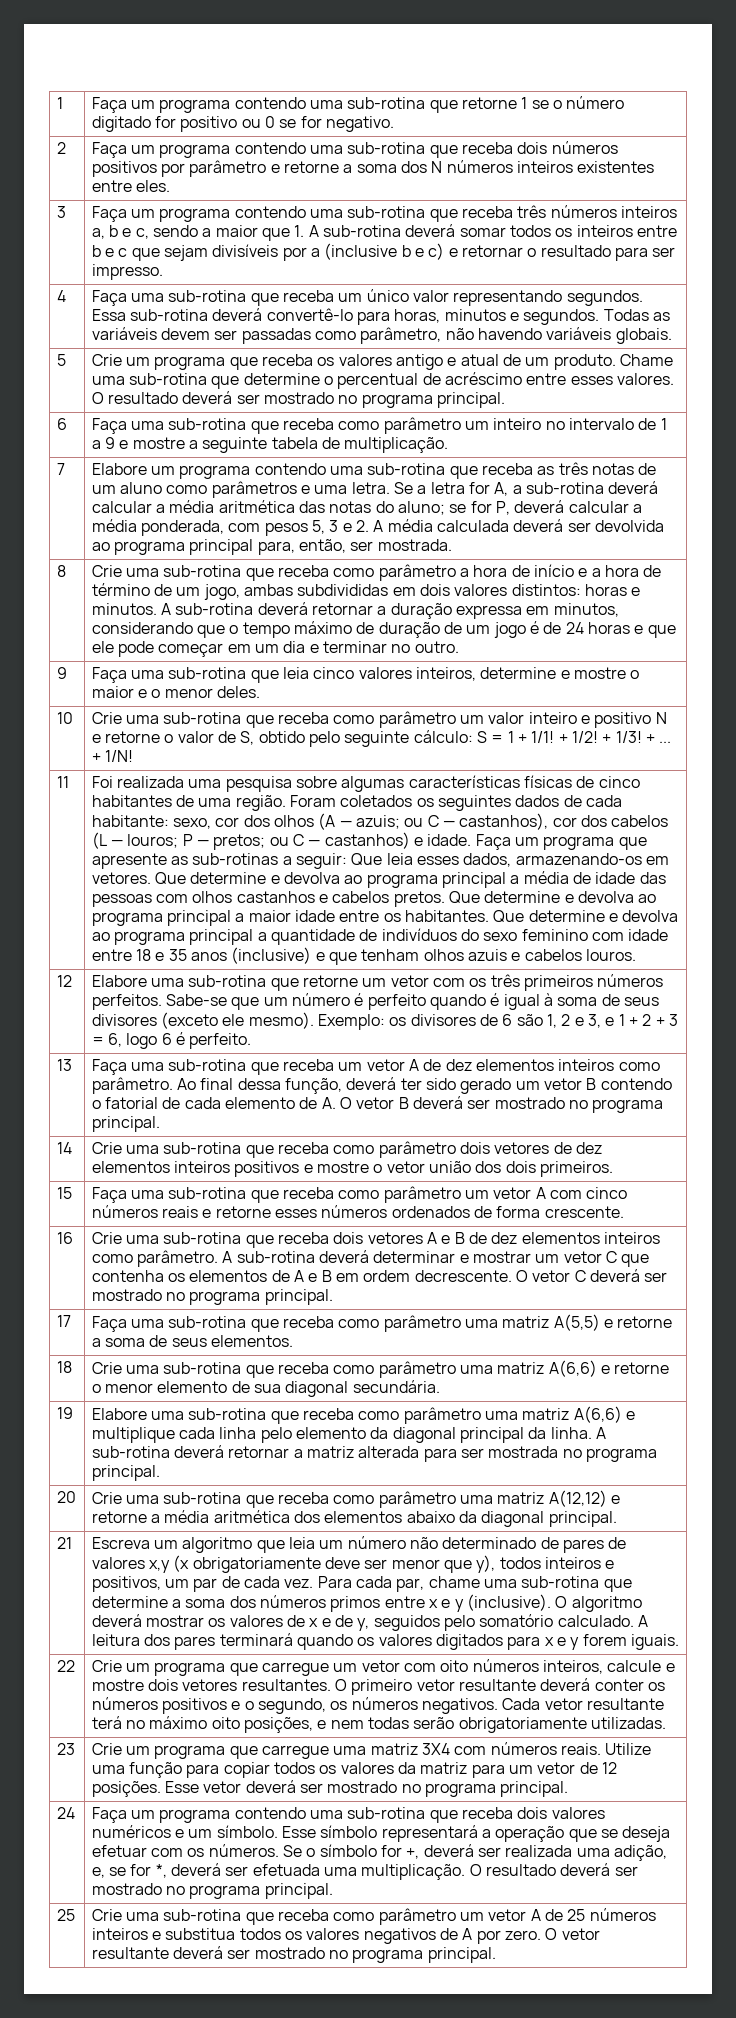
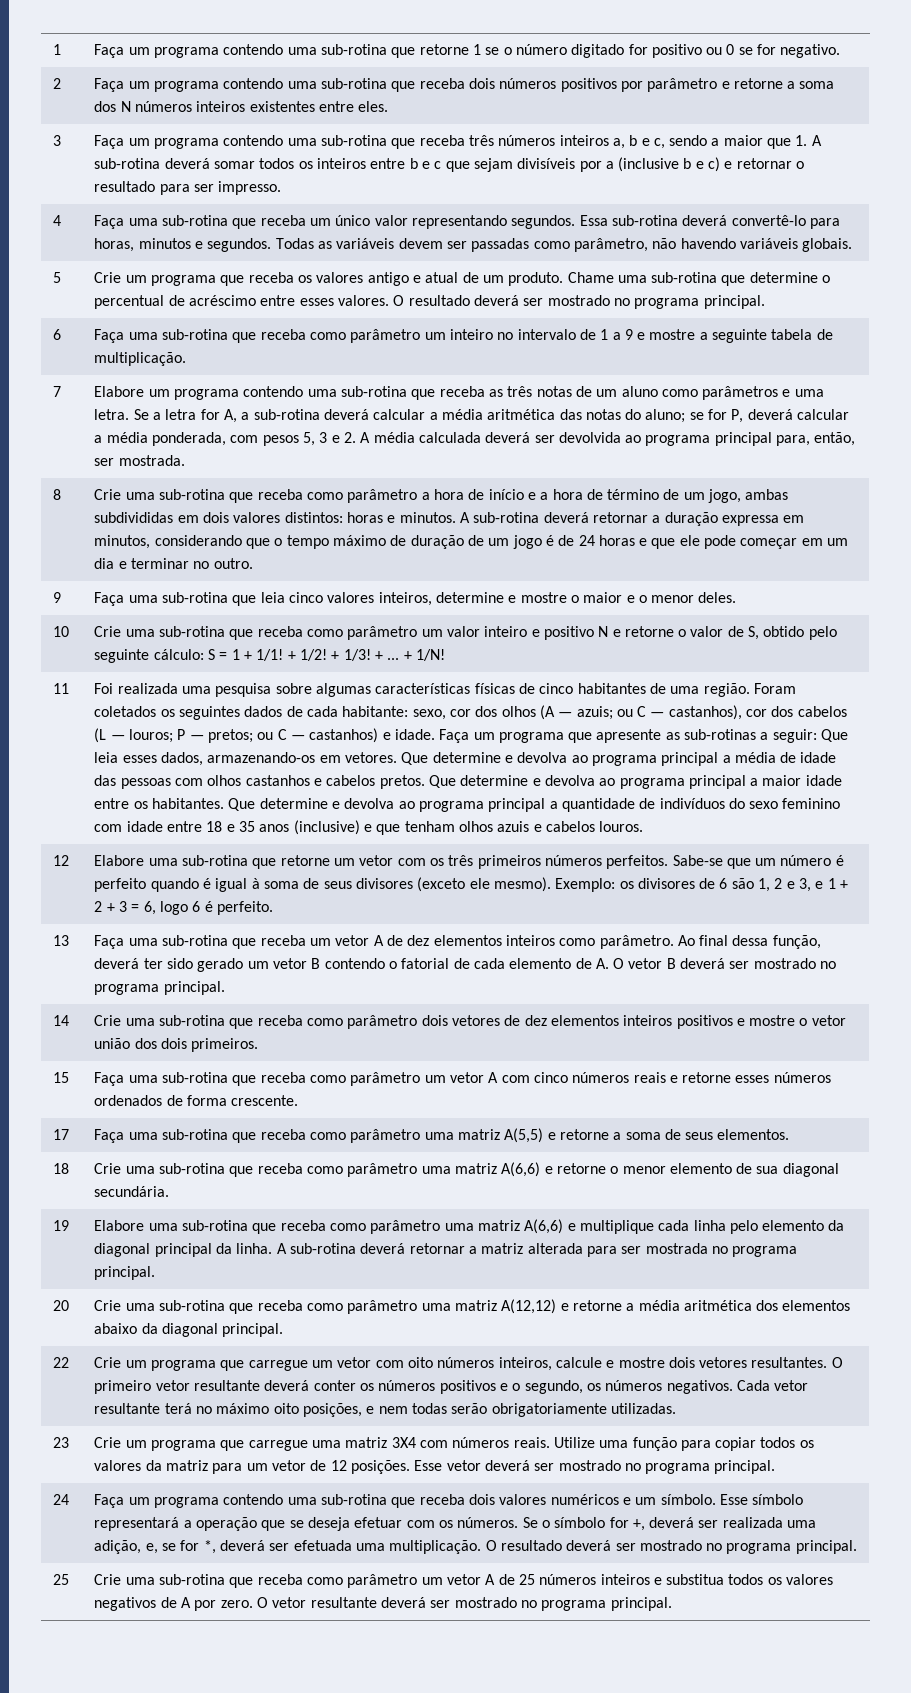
[56,1232,73,1244] [91,1232,660,1248] [91,1250,650,1267] [91,1269,668,1282] [91,1289,333,1305] // 16 | Crie uma sub-rotina que receba dois vetores A e B de dez elementos inteiros como parâmetro. A sub-rotina deverá determinar e mostrar um vetor C que contenha os elementos de A e B em ordem decrescente. O vetor C deverá ser mostrado no programa principal. -> (299, 1100) none
[56,1537,72,1549] [91,1536,627,1553] [91,1555,615,1573] [91,1576,632,1592] [91,1594,642,1612] [91,1614,648,1631] [91,1633,679,1650] // 21 | Escreva um algoritmo que leia um número não determinado de pares de valores x,y (x obrigatoriamente deve ser menor que y), todos inteiros e positivos, um par de cada vez. Para cada par, chame uma sub-rotina que determine a soma dos números primos entre x e y (inclusive). O algoritmo deverá mostrar os valores de x e de y, seguidos pelo somatório calculado. A leitura dos pares terminará quando os valores digitados para x e y forem iguais. -> (284, 1330) none

